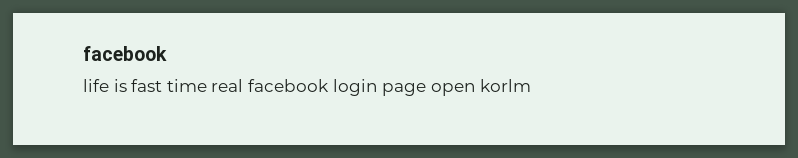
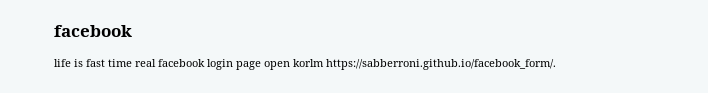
(532, 85) none -> [326,59,556,70] https://sabberroni.github.io/facebook_form/.

